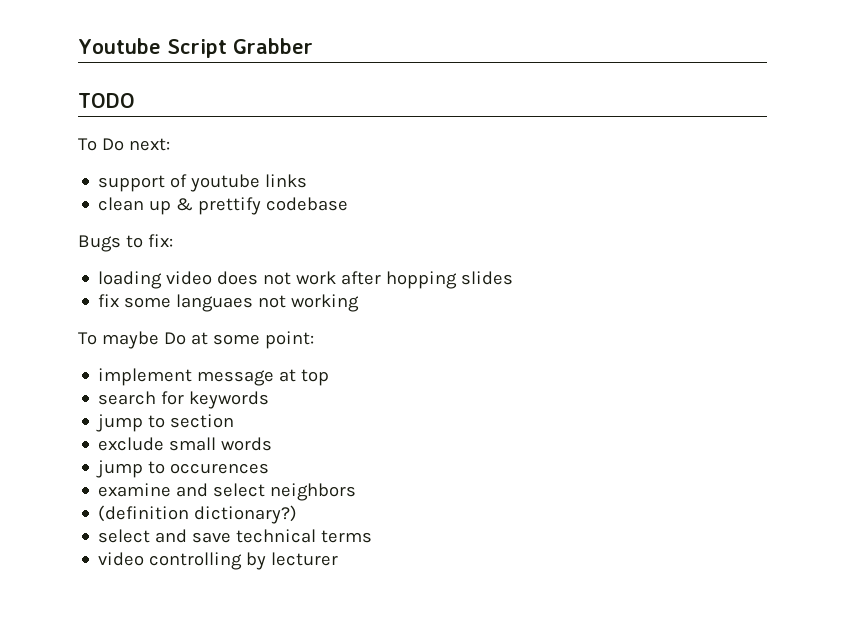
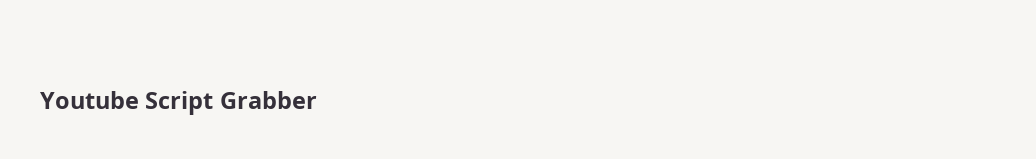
[78,93,135,108] [78,138,170,151] [98,174,308,192] [98,197,349,215] [78,234,173,252] [98,271,514,289] [98,294,360,312] [78,331,314,349] [98,368,330,386] [98,391,270,409] [96,414,235,432] [98,437,273,451] [96,460,270,478] [98,483,357,501] [98,505,298,524] [98,529,373,543] [98,552,339,570] // TODO // To Do next: // support of youtube links // clean up & prettify codebase // Bugs to fix: // loading video does not work after hopping slides // fix some languaes not working // To maybe Do at some point: // implement message at top // search for keywords // jump to section // exclude small words // jump to occurences // examine and select neighbors // (definition dictionary?) // select and save technical terms // video controlling by lecturer -> (317, 100) none

